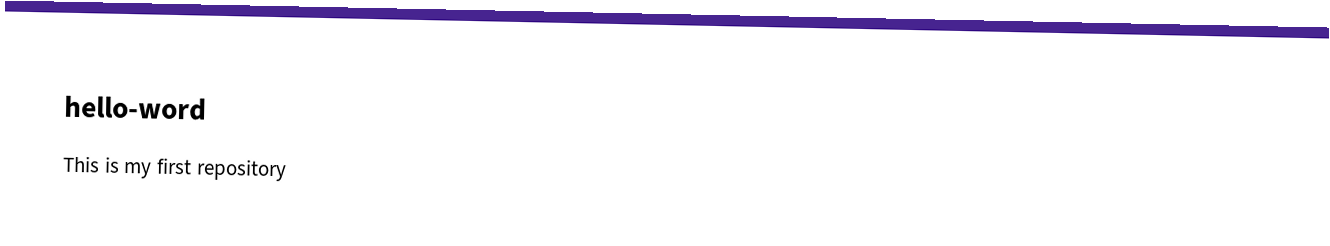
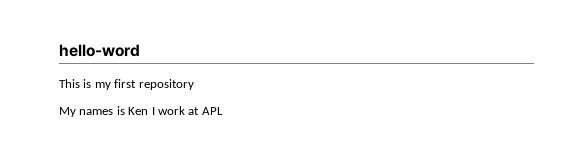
(287, 170) none -> [59,106,223,117] // My names is Ken I work at APL

